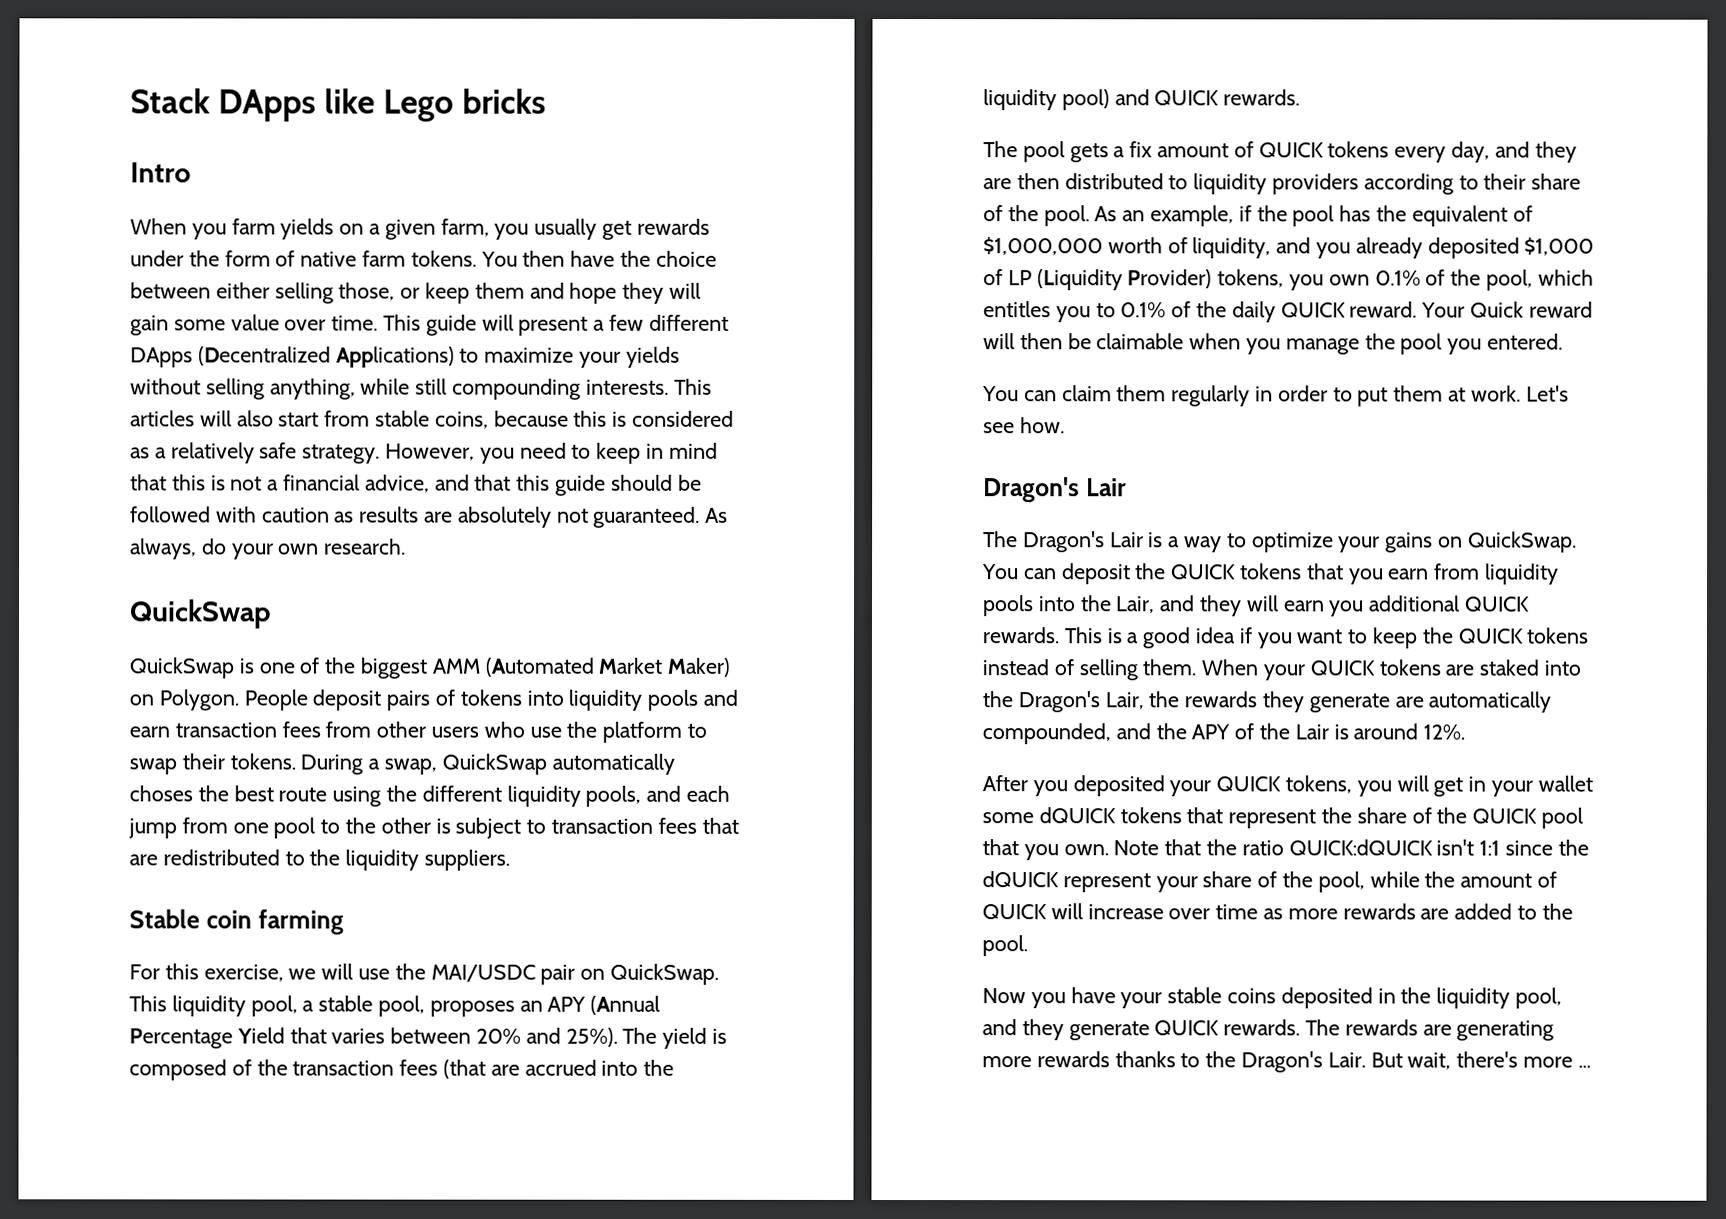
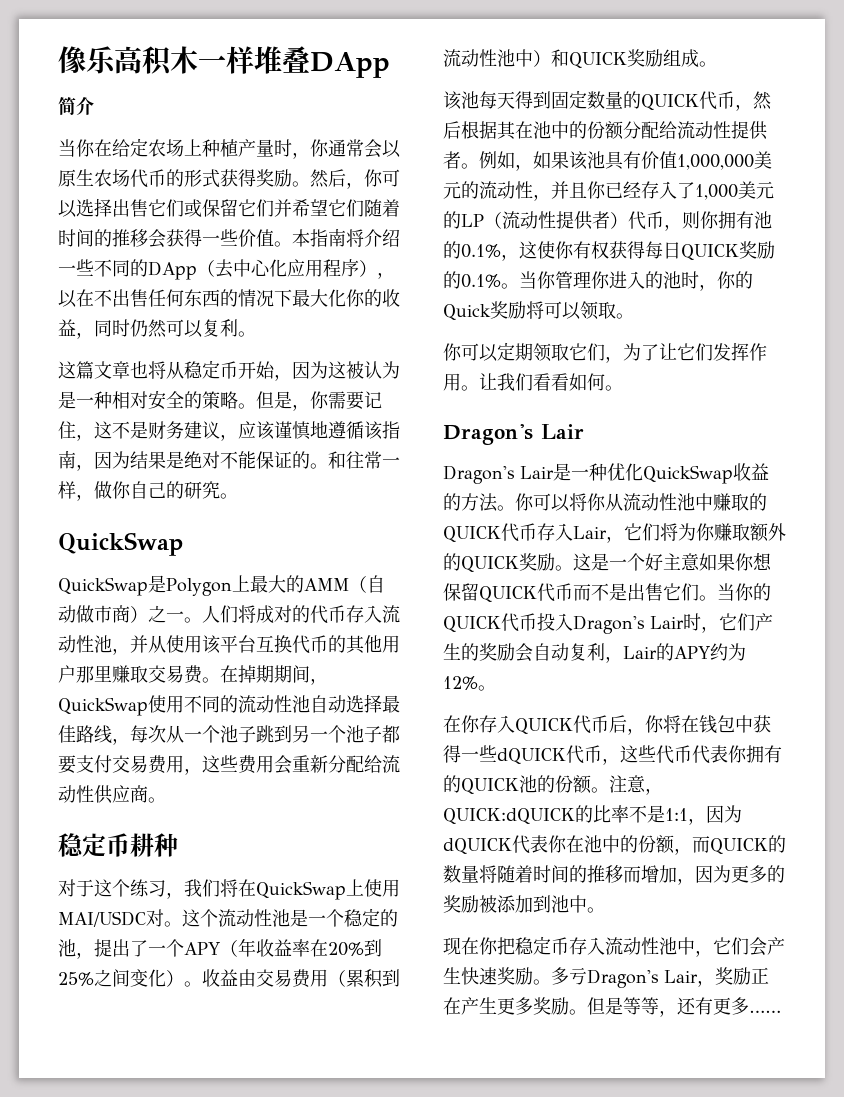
[130,88,547,122] [130,162,191,183] [130,218,710,240] [130,250,717,267] [130,282,702,304] [130,314,729,336] [130,346,680,368] [130,378,712,400] [130,410,735,429] [130,442,718,464] [130,474,702,496] [130,506,729,528] [130,538,407,560] [129,599,272,629] [129,657,731,679] [129,689,739,711] [129,721,708,743] [129,753,675,775] [129,785,731,807] [128,817,739,839] [129,849,511,871] [129,909,344,935] [129,963,720,985] [129,995,661,1017] [129,1027,728,1049] [129,1059,675,1081] [983,89,1301,111] [983,141,1577,163] [983,173,1582,195] [983,205,1533,227] [983,237,1595,259] [983,269,1594,291] [983,301,1593,323] [983,333,1564,355] [982,385,1569,407] [983,417,1065,434] Stack DApps like Lego bricks // Intro // When you farm yields on a given farm, you usually get rewards under the form of native farm tokens. You then have the choice between either selling those, or keep them and hope they will gain some value over time. This guide will present a few different DApps (Decentralized Applications) to maximize your yields without selling anything, while still compounding interests. This articles will also start from stable coins, because this is considered as a relatively safe strategy. However, you need to keep in mind that this is not a financial advice, and that this guide should be followed with caution as results are absolutely not guaranteed. As always, do your own research. // QuickSwap // QuickSwap is one of the biggest AMM (Automated Market Maker) on Polygon. People deposit pairs of tokens into liquidity pools and earn transaction fees from other users who use the platform to swap their tokens. During a swap, QuickSwap automatically choses the best route using the different liquidity pools, and each jump from one pool to the other is subject to transaction fees that are redistributed to the liquidity suppliers. // Stable coin farming // For this exercise, we will use the MAI/USDC pair on QuickSwap. This liquidity pool, a stable pool, proposes an APY (Annual Percentage Yield that varies between 20% and 25%). The yield is composed of the transaction fees (that are accrued into the liquidity pool) and QUICK rewards. // The pool gets a fix amount of QUICK tokens every day, and they are then distributed to liquidity providers according to their share of the pool. As an example, if the pool has the equivalent of $1,000,000 worth of liquidity, and you already deposited $1,000 of LP (Liquidity Provider) tokens, you own 0.1% of the pool, which entitles you to 0.1% of the daily QUICK reward. Your Quick reward will then be claimable when you manage the pool you entered. // You can claim them regularly in order to put them at work. Let's see how. -> [58,46,390,78] [58,97,94,115] [58,138,401,159] [58,169,400,189] [58,198,400,218] [58,228,400,248] [58,259,395,280] [58,289,400,308] [58,319,256,339] [58,360,400,381] [58,390,382,411] [58,421,400,441] [58,450,400,471] [58,481,238,501] [58,532,183,556] [58,575,385,596] [58,605,400,624] [58,635,400,655] [58,665,328,685] [58,694,400,716] [58,725,400,745] [58,755,400,775] [58,785,166,804] [58,833,178,857] [58,879,400,900] [58,908,398,927] [58,938,382,959] [58,969,400,988] [443,49,717,69] [443,90,772,111] [443,121,768,140] [443,151,772,171] [443,181,774,201] [443,211,772,231] [443,241,775,261] [443,271,753,291] [443,301,634,321] [443,342,767,363] [443,373,623,391] 像乐高积木一样堆叠DApp // 简介 // 当你在给定农场上种植产量时，你通常会以原生农场代币的形式获得奖励。然后，你可以选择出售它们或保留它们并希望它们随着时间的推移会获得一些价值。本指南将介绍一些不同的DApp（去中心化应用程序），以在不出售任何东西的情况下最大化你的收益，同时仍然可以复利。 // 这篇文章也将从稳定币开始，因为这被认为是一种相对安全的策略。但是，你需要记住，这不是财务建议，应该谨慎地遵循该指南，因为结果是绝对不能保证的。和往常一样，做你自己的研究。 // QuickSwap // QuickSwap是Polygon上最大的AMM（自动做市商）之一。人们将成对的代币存入流动性池，并从使用该平台互换代币的其他用户那里赚取交易费。在掉期期间，QuickSwap使用不同的流动性池自动选择最佳路线，每次从一个池子跳到另一个池子都要支付交易费用，这些费用会重新分配给流动性供应商。 // 稳定币耕种 // 对于这个练习，我们将在QuickSwap上使用MAI/USDC对。这个流动性池是一个稳定的池，提出了一个APY（年收益率在20%到25%之间变化）。收益由交易费用（累积到流动性池中）和QUICK奖励组成。 // 该池每天得到固定数量的QUICK代币，然后根据其在池中的份额分配给流动性提供者。例如，如果该池具有价值1,000,000美元的流动性，并且你已经存入了1,000美元的LP（流动性提供者）代币，则你拥有池的0.1%，这使你有权获得每日QUICK奖励的0.1%。当你管理你进入的池时，你的Quick奖励将可以领取。 // 你可以定期领取它们，为了让它们发挥作用。让我们看看如何。
[983,531,1577,553] [982,563,1560,585] [982,595,1531,617] [982,627,1589,649] [982,659,1582,681] [982,691,1552,713] [982,723,1466,745] [982,775,1593,797] [982,807,1584,829] [982,839,1589,861] [982,871,1558,893] [982,903,1573,920] [982,935,1028,957] [982,987,1563,1009] [982,1019,1555,1041] [982,1051,1591,1073] The Dragon's Lair is a way to optimize your gains on QuickSwap. You can deposit the QUICK tokens that you earn from liquidity pools into the Lair, and they will earn you additional QUICK rewards. This is a good idea if you want to keep the QUICK tokens instead of selling them. When your QUICK tokens are staked into the Dragon's Lair, the rewards they generate are automatically compounded, and the APY of the Lair is around 12%. // After you deposited your QUICK tokens, you will get in your wallet some dQUICK tokens that represent the share of the QUICK pool that you own. Note that the ratio QUICK:dQUICK isn't 1:1 since the dQUICK represent your share of the pool, while the amount of QUICK will increase over time as more rewards are added to the pool. // Now you have your stable coins deposited in the liquidity pool, and they generate QUICK rewards. The rewards are generating more rewards thanks to the Dragon's Lair. But wait, there's more ... -> [443,463,769,484] [443,493,767,512] [443,523,786,543] [443,552,772,573] [443,583,771,603] [443,613,773,634] [443,643,746,663] [443,676,496,691] [443,715,771,735] [443,745,782,765] [443,775,663,795] [443,805,742,825] [443,835,786,855] [443,865,785,885] [443,895,605,913] [443,936,785,957] [443,967,769,988] [443,997,781,1017] Dragon's Lair是一种优化QuickSwap收益的方法。你可以将你从流动性池中赚取的QUICK代币存入Lair，它们将为你赚取额外的QUICK奖励。这是一个好主意如果你想保留QUICK代币而不是出售它们。当你的QUICK代币投入Dragon's Lair时，它们产生的奖励会自动复利，Lair的APY约为12%。 // 在你存入QUICK代币后，你将在钱包中获得一些dQUICK代币，这些代币代表你拥有的QUICK池的份额。注意，QUICK:dQUICK的比率不是1:1，因为dQUICK代表你在池中的份额，而QUICK的数量将随着时间的推移而增加，因为更多的奖励被添加到池中。 // 现在你把稳定币存入流动性池中，它们会产生快速奖励。多亏Dragon's Lair，奖励正在产生更多奖励。但是等等，还有更多……

